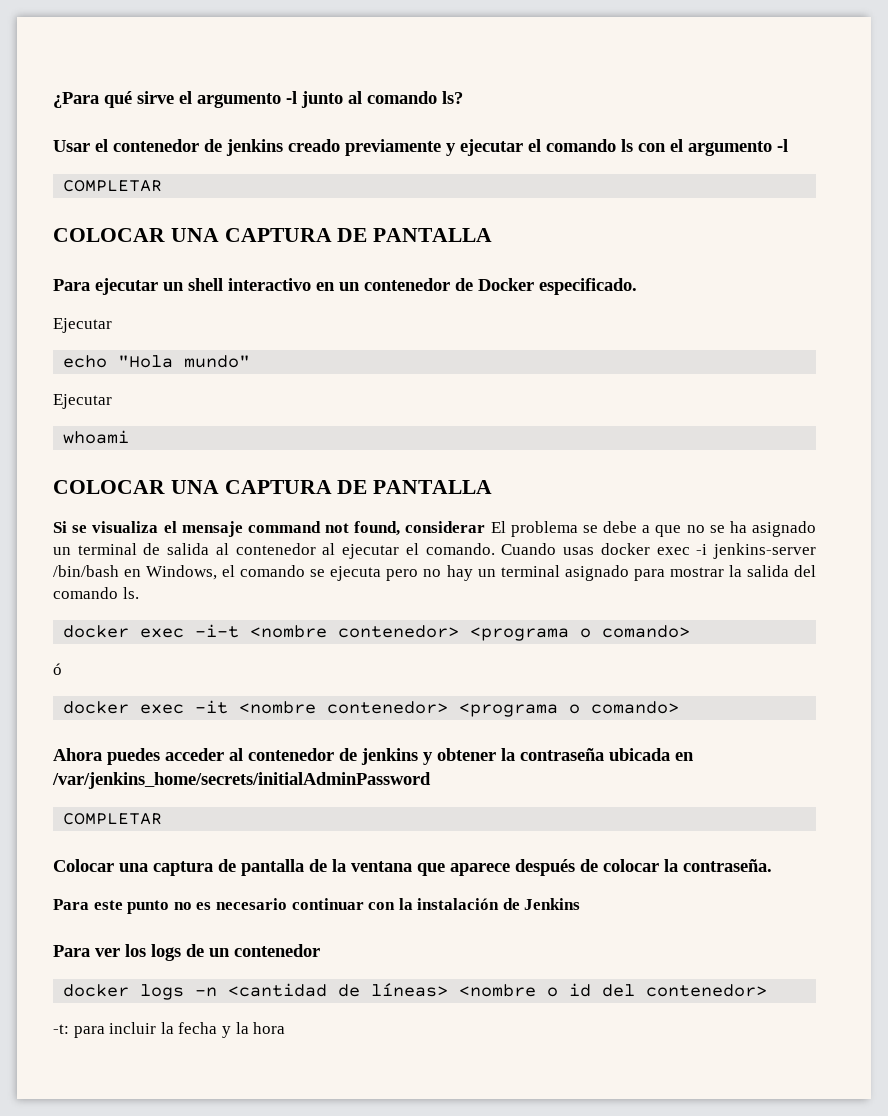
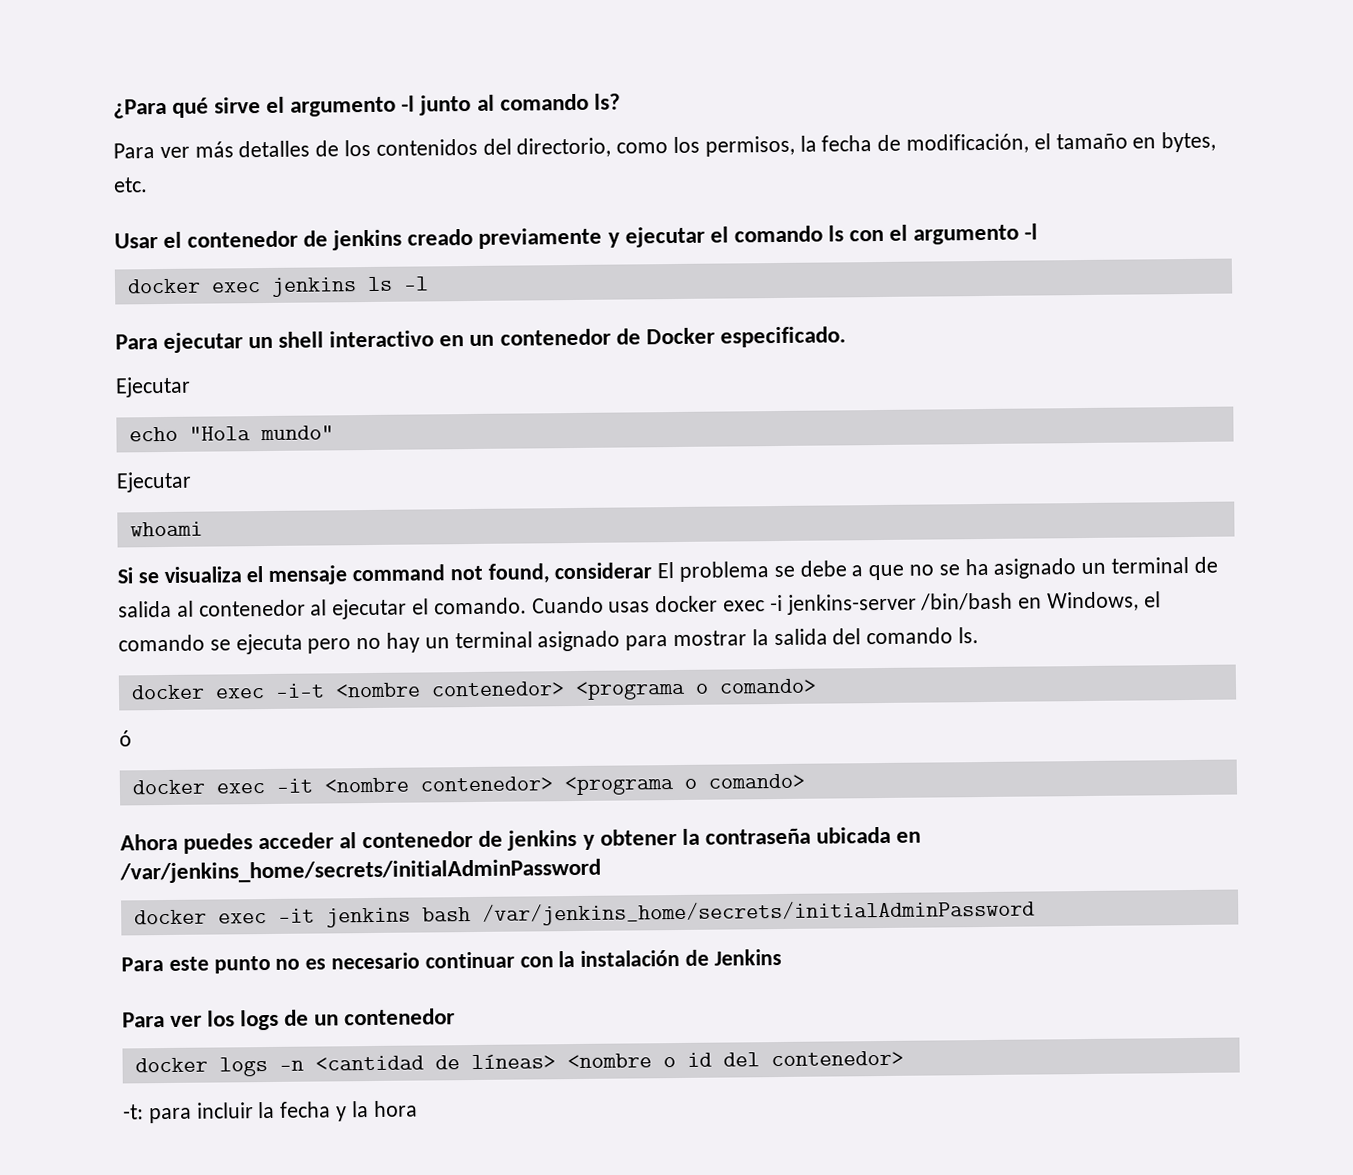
(463, 97) none -> [113,131,1217,159] [113,177,148,193] // Para ver más detalles de los contenidos del directorio, como los permisos, la fecha de modificación, el tamaño en bytes, etc.
[63,180,163,192] [53,228,493,242] COMPLETAR // COLOCAR UNA CAPTURA DE PANTALLA -> [126,276,429,297] docker exec jenkins ls -l
[53,480,493,494] // COLOCAR UNA CAPTURA DE PANTALLA -> (203, 529) none
[63,813,163,825] [53,859,772,876] COMPLETAR // Colocar una captura de pantalla de la ventana que aparece después de colocar la contraseña. -> [133,899,1035,928] docker exec -it jenkins bash /var/jenkins_home/secrets/initialAdminPassword

